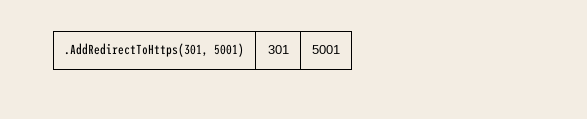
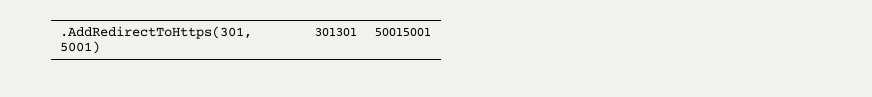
[267,45,289,54] [312,45,340,54] 301 | 5001 -> [314,28,357,36] [375,28,431,36] 301301 | 50015001

